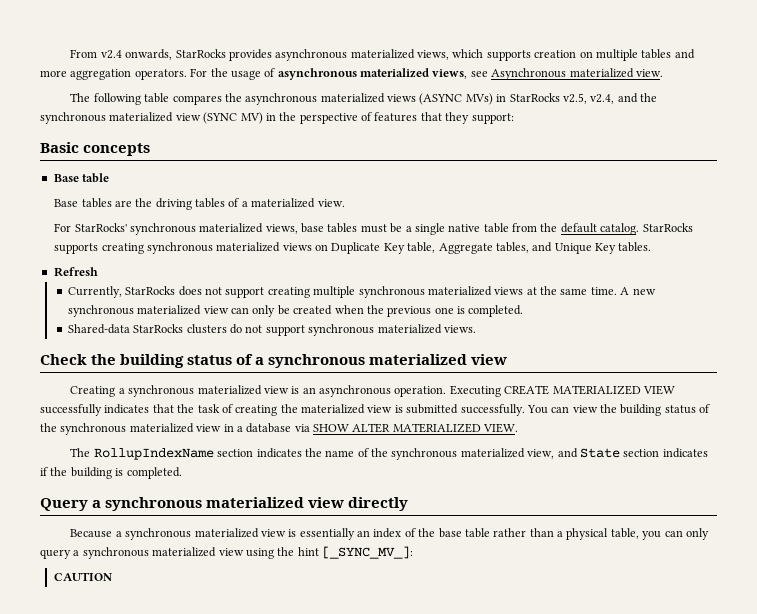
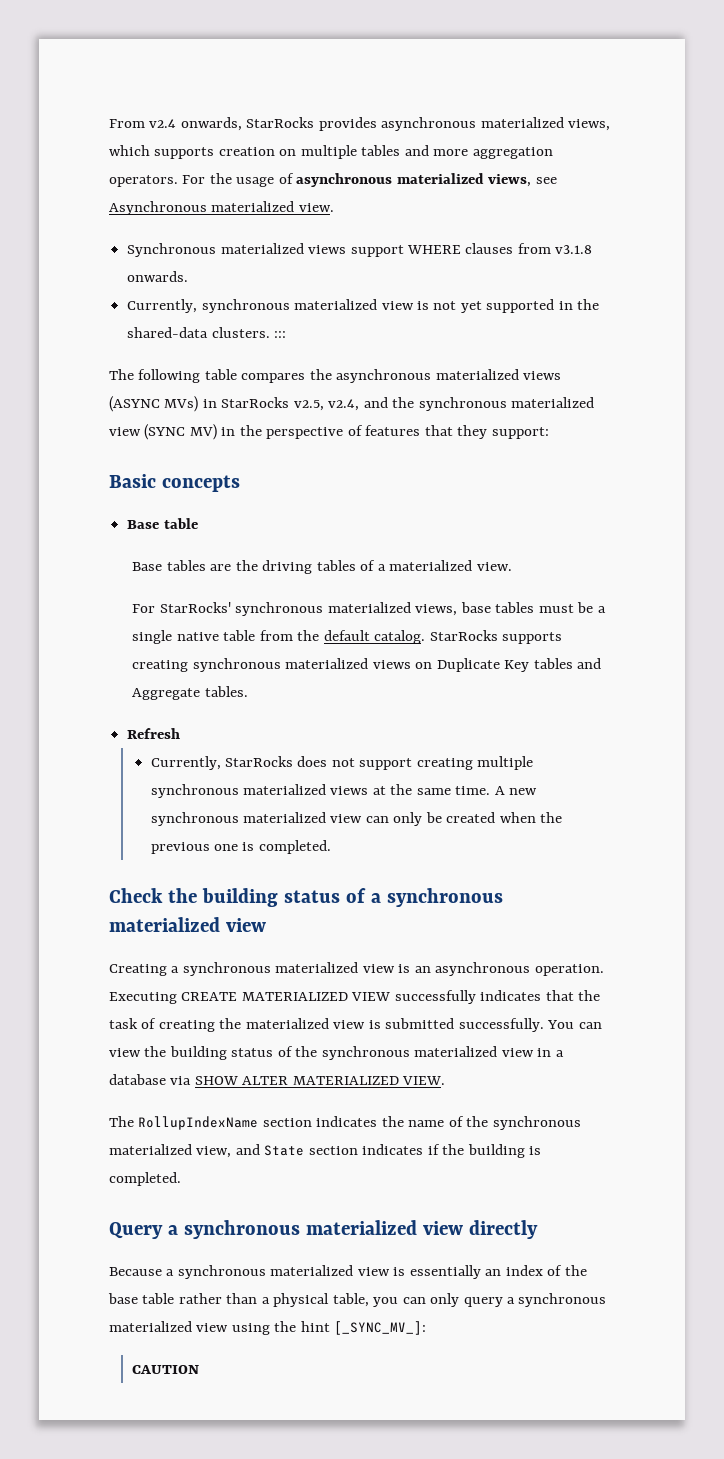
(663, 73) none -> [127,243,593,257] [127,271,189,282] [127,299,600,313] [127,327,287,338] // Synchronous materialized views support WHERE clauses from v3.1.8 onwards. // Currently, synchronous materialized view is not yet supported in the shared-data clusters. :::
[407,242,617,254] table, Aggregate tables, and Unique Key -> [533,658,602,669] [132,688,201,700] tables and Aggregate
[67,324,476,336] // Shared-data StarRocks clusters do not support synchronous materialized views. -> (331, 847) none

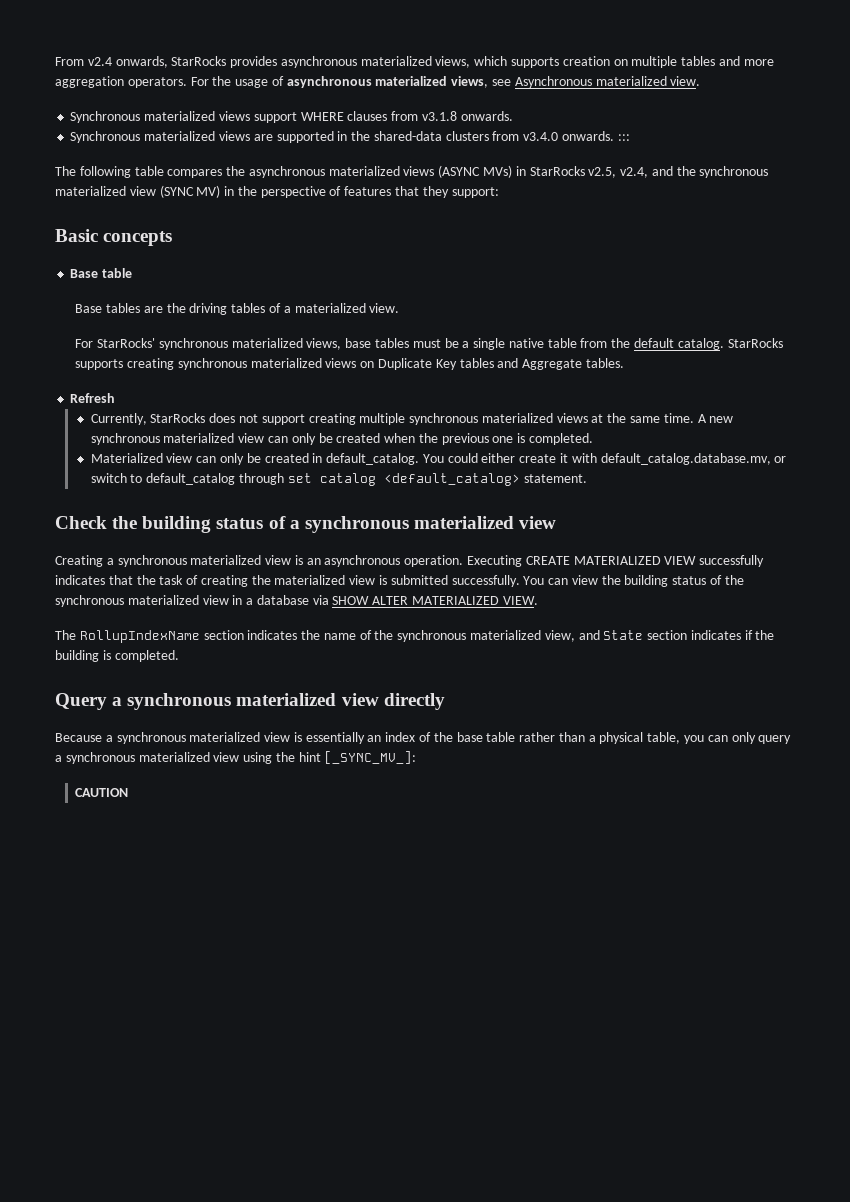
[127,299,600,313] [127,327,270,338] Currently, synchronous materialized view is not yet supported in the shared-data clusters. -> [70,131,614,143] Synchronous materialized views are supported in the shared-data clusters from v3.4.0 onwards.
(331, 847) none -> [90,453,787,465] [90,473,587,486] // Materialized view can only be created in default_catalog. You could either create it with default_catalog.database.mv, or switch to default_catalog through set catalog <default_catalog> statement.

